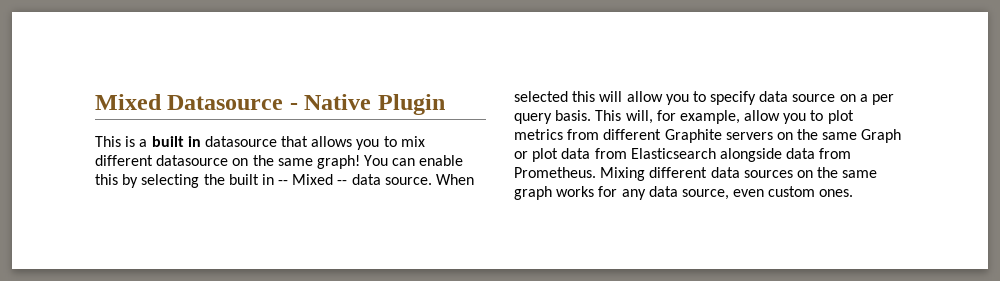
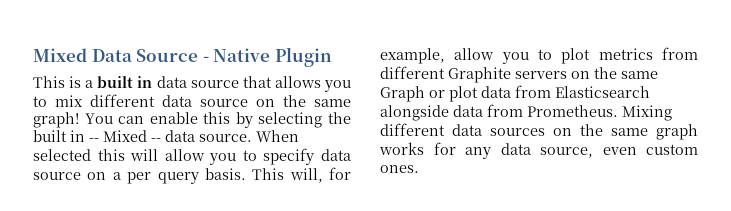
[95,94,284,110] Mixed Datasource -> [33,48,199,62] Mixed Data Source
[204,136,277,147] datasource -> [156,76,239,88] data source
[156,155,229,166] datasource -> [162,95,248,107] data source

